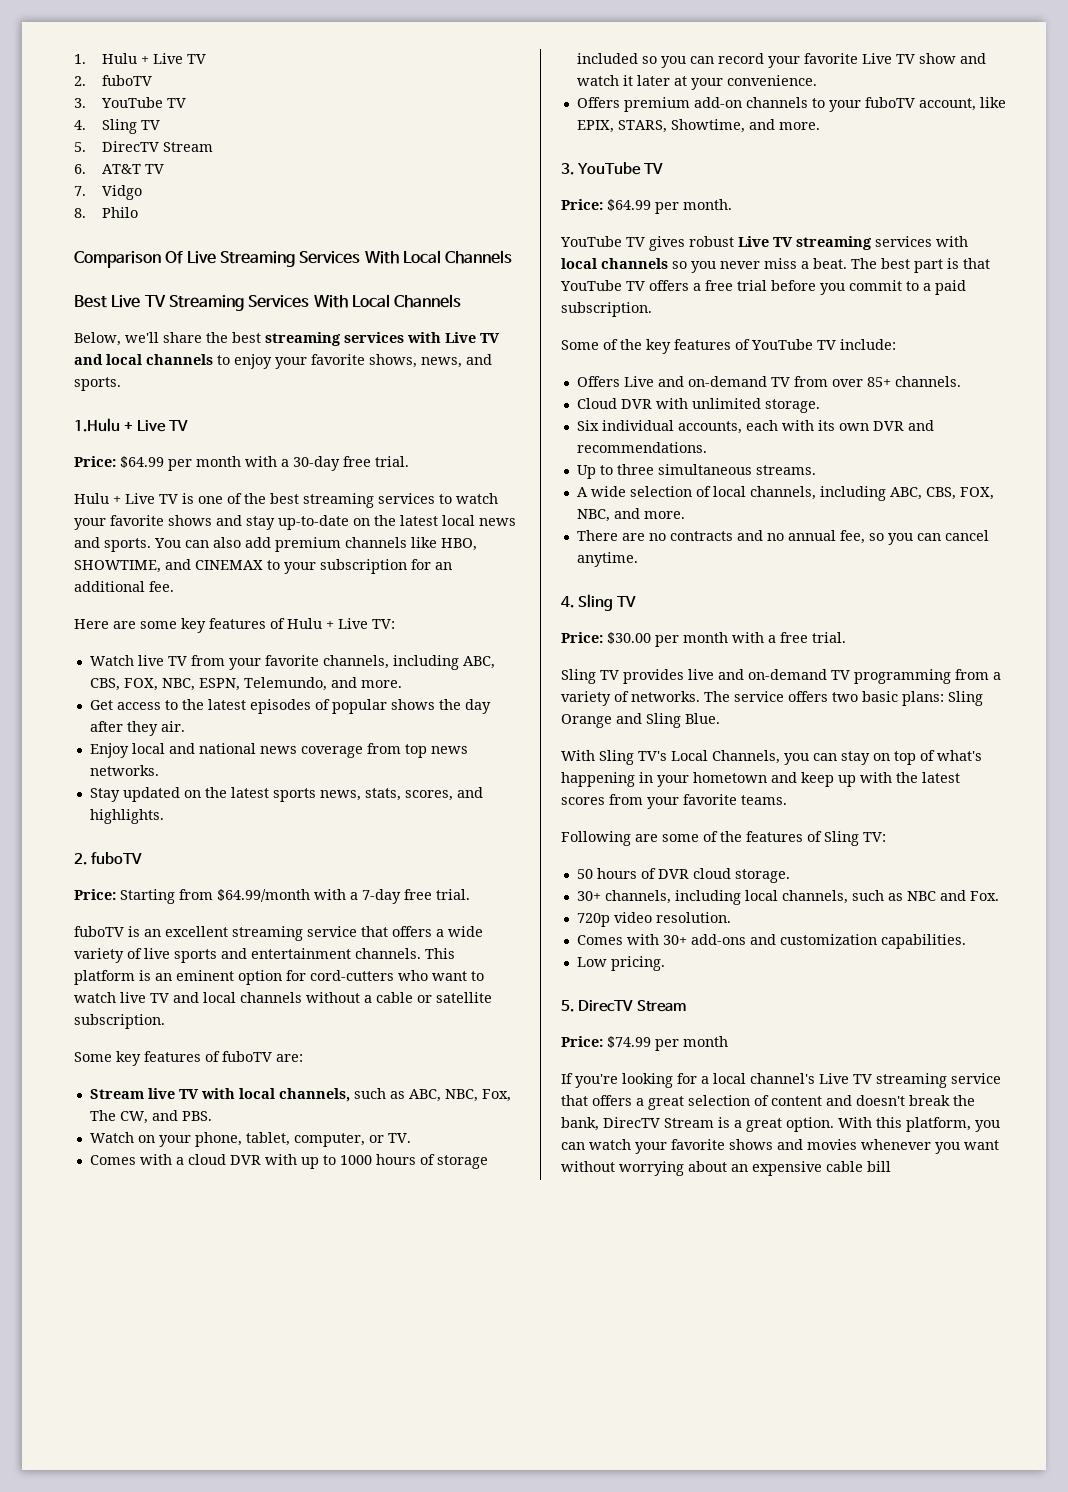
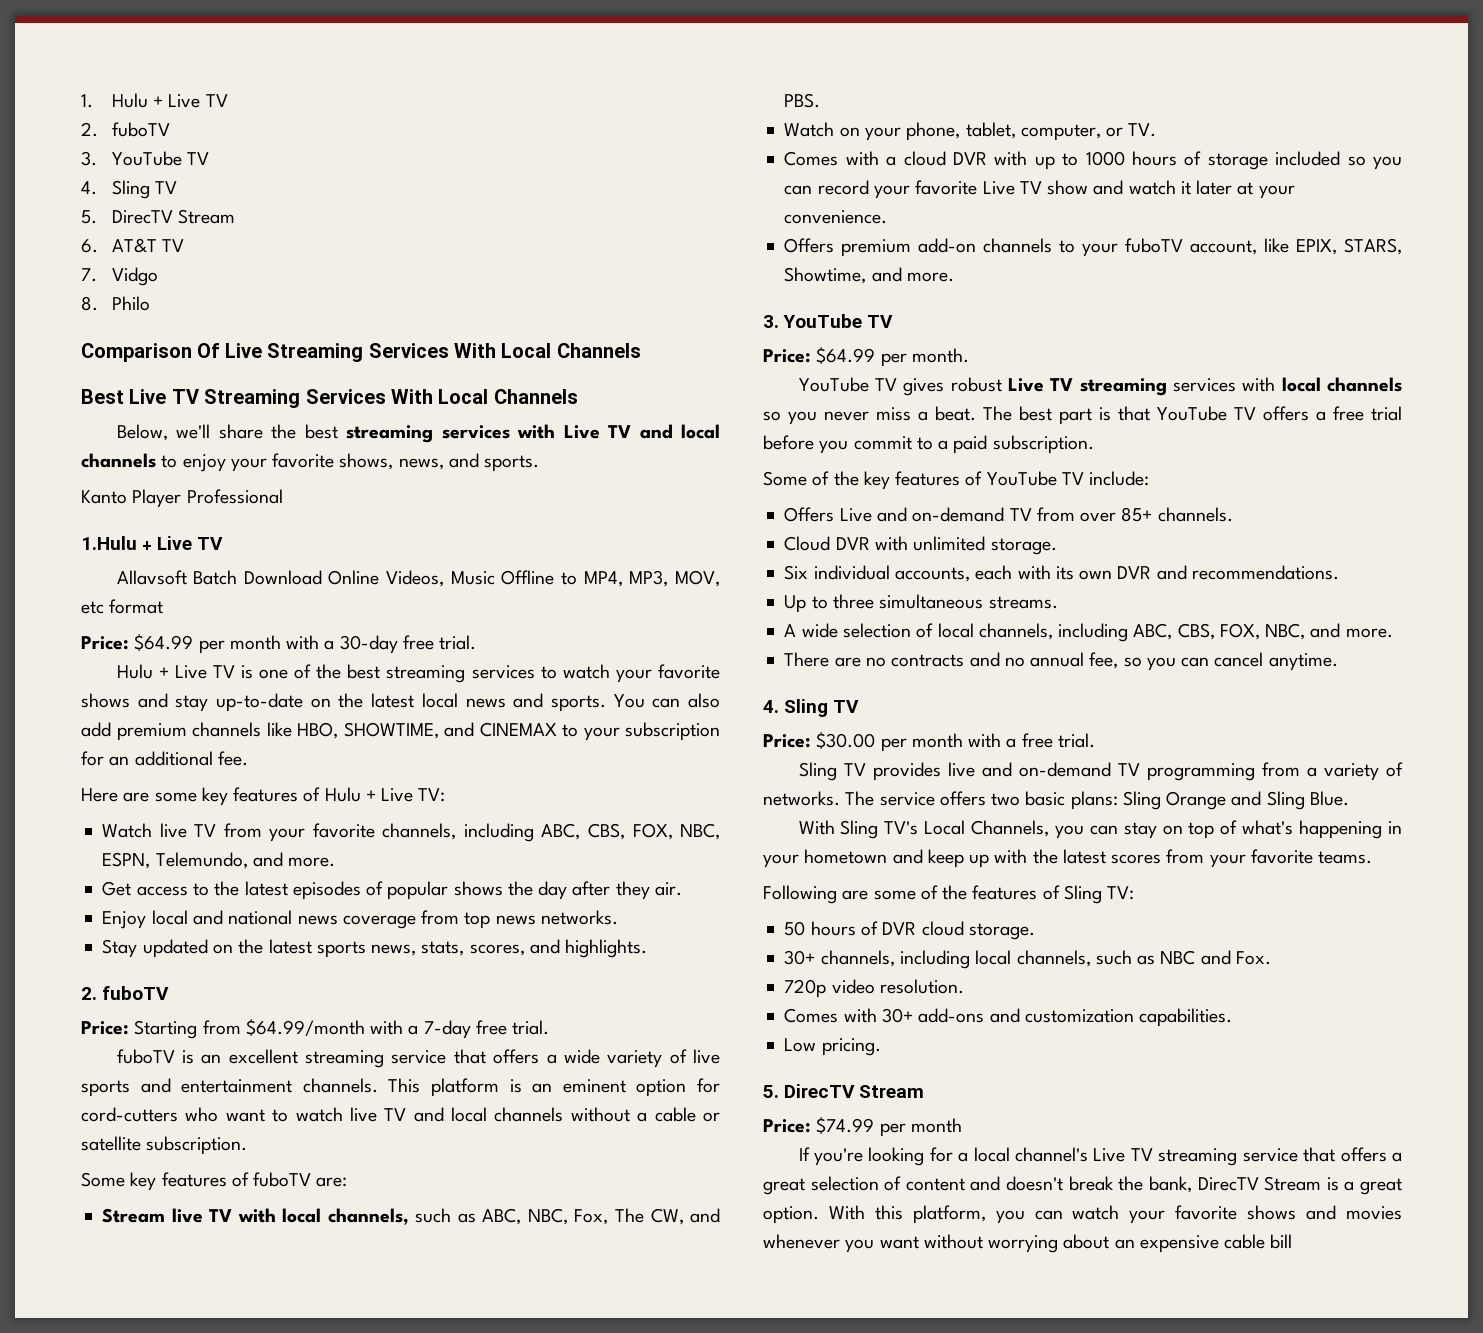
(121, 384) none -> [81,489,283,508] // Kanto Player Professional
(189, 425) none -> [116,570,720,587] [81,599,164,614] // Allavsoft Batch Download Online Videos, Music Offline to MP4, MP3, MOV, etc format

